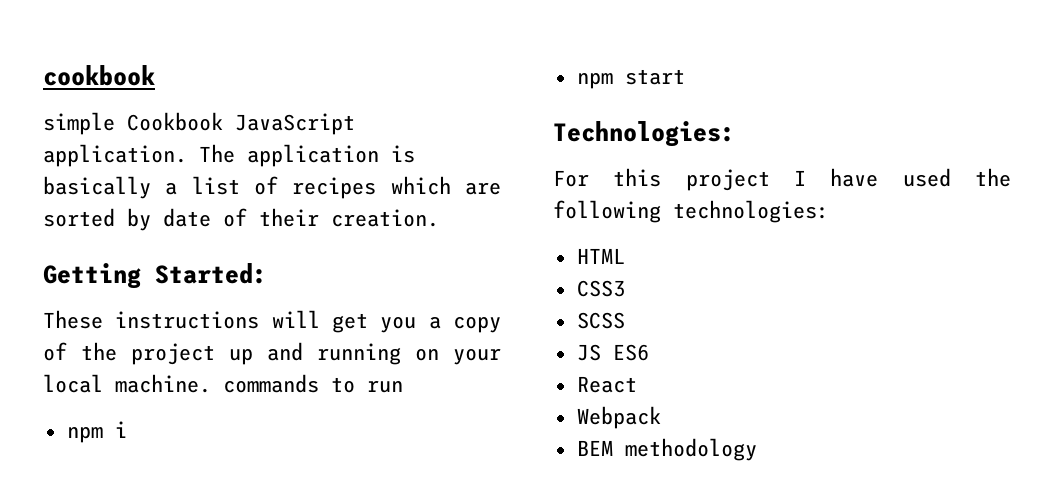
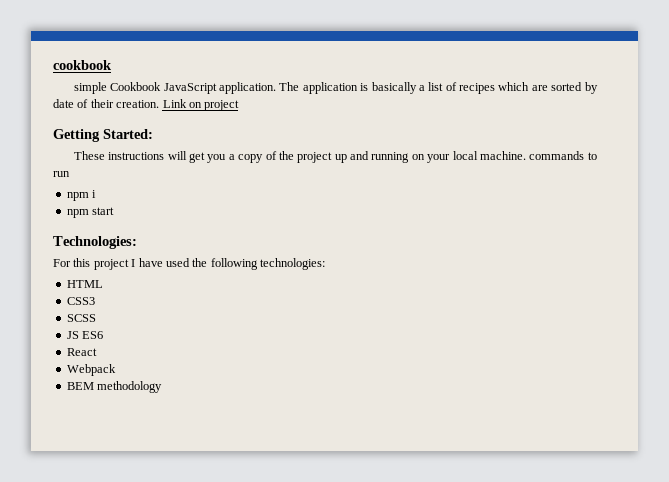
(439, 218) none -> [162,99,240,111] Link on project

